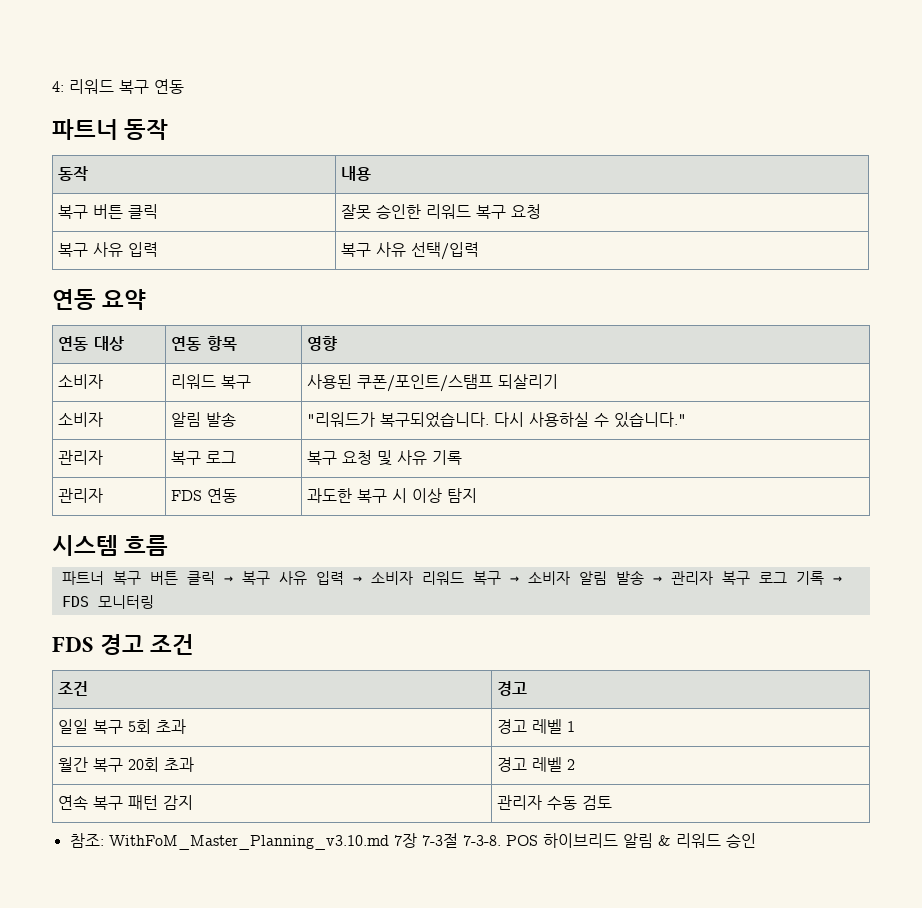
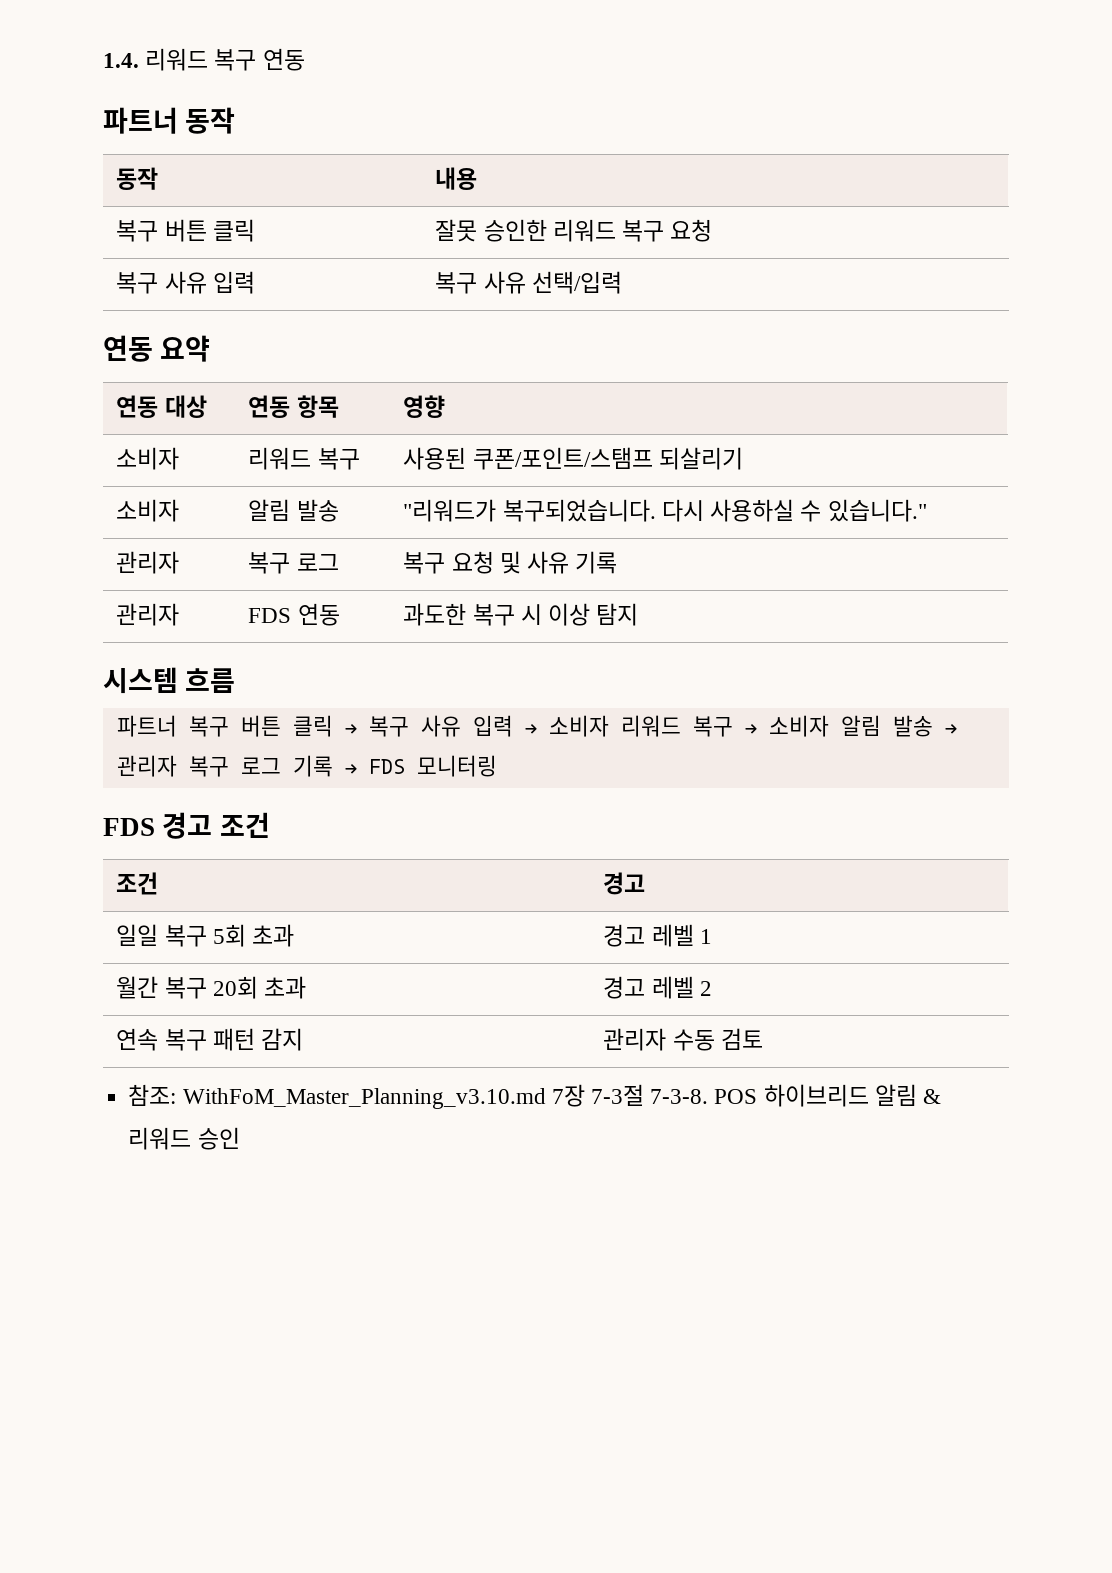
[52,81,64,92] 4: -> [103,53,139,68] 1.4.

